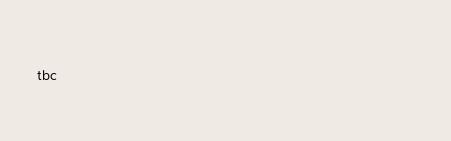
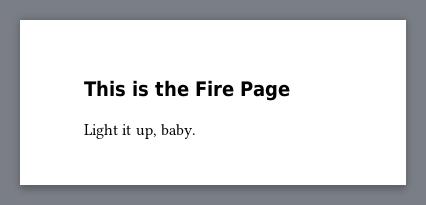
[37,70,57,80] tbc -> [84,80,290,101] [84,124,196,139] This is the Fire Page // Light it up, baby.

